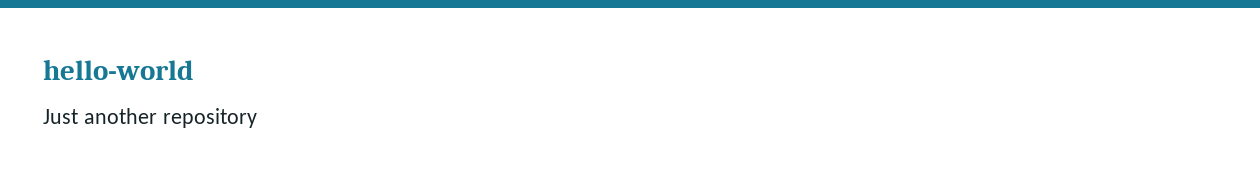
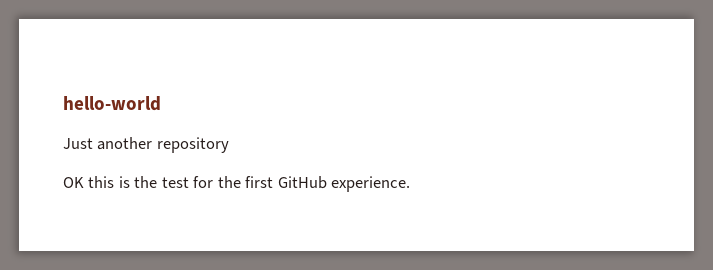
(257, 118) none -> [63,176,411,192] // OK this is the test for the first GitHub experience.

